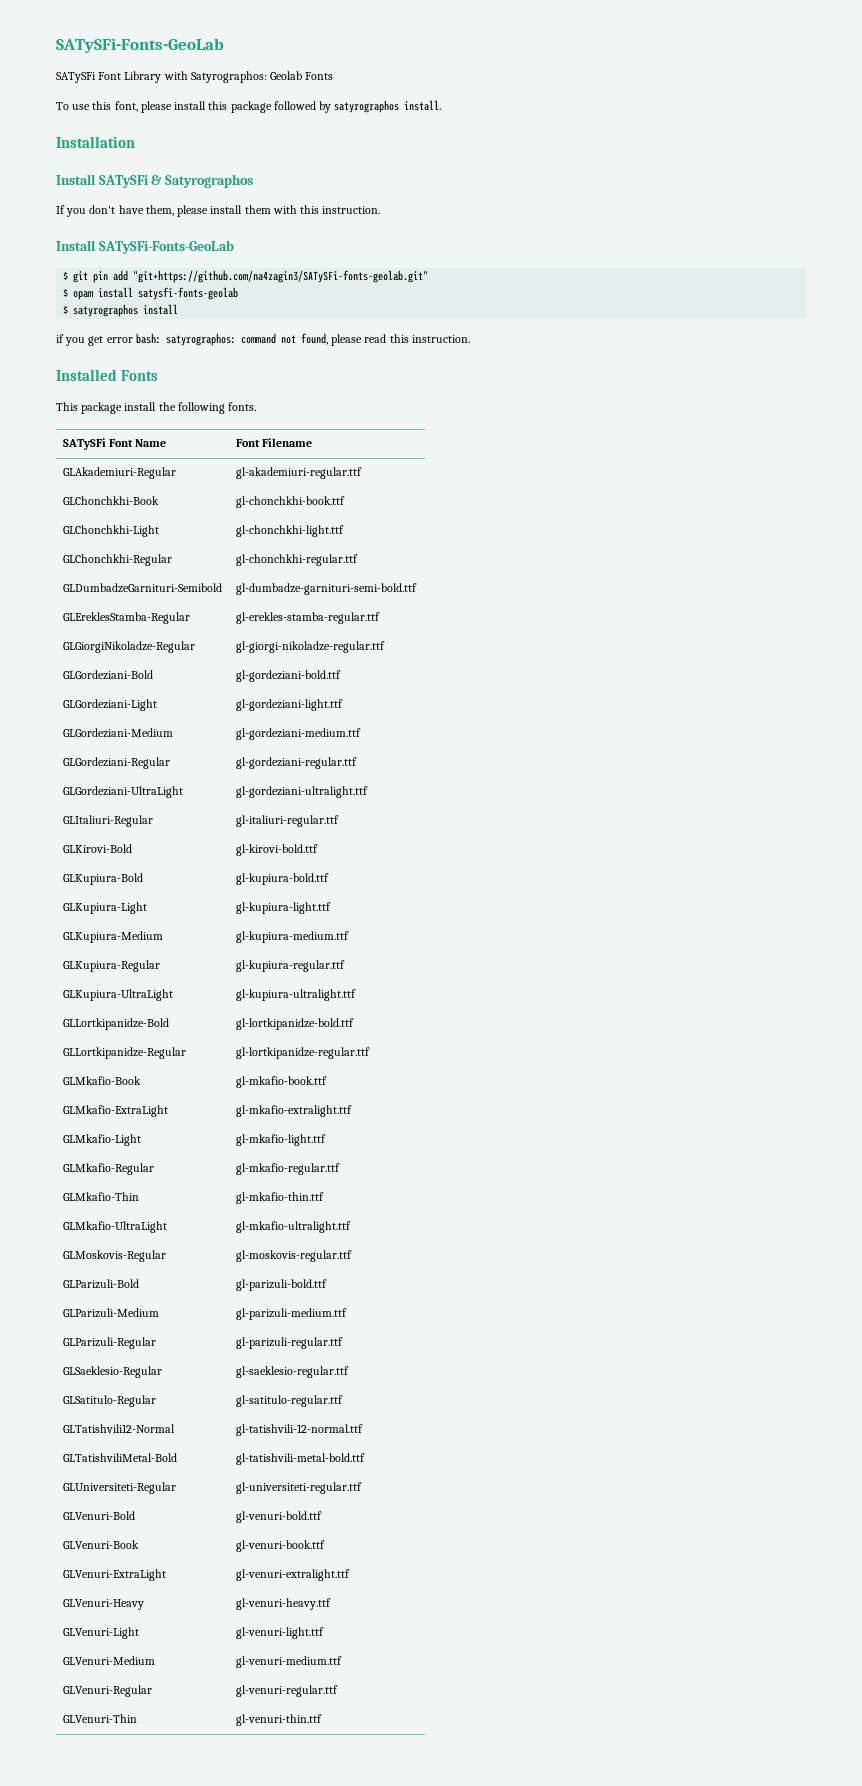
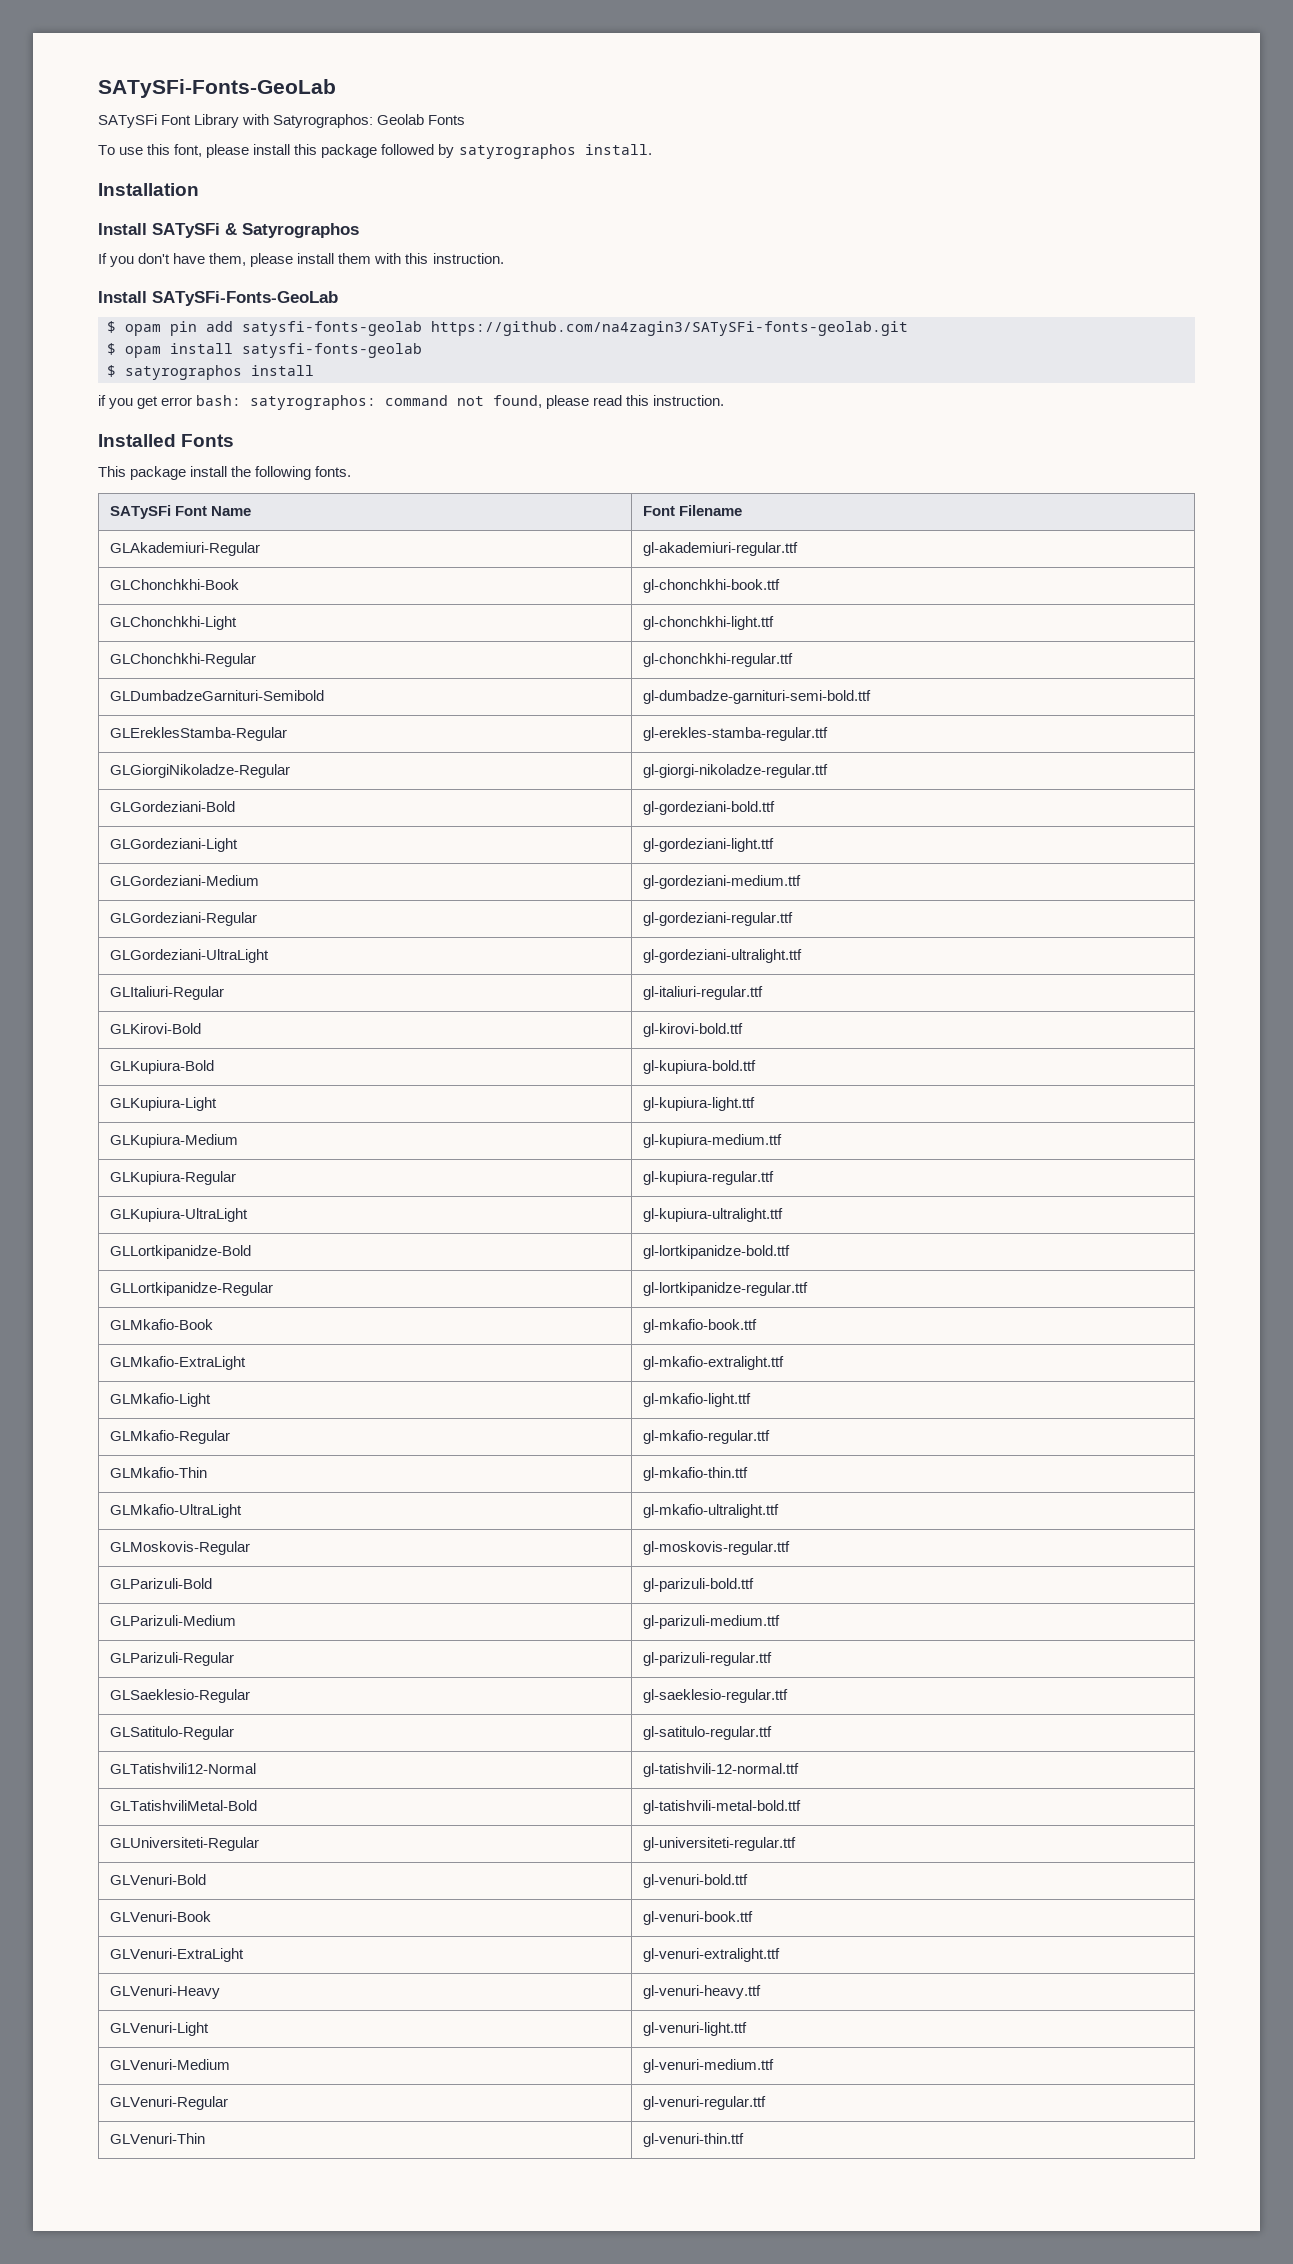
[73,271,89,283] git -> [125,324,161,336] opam
[133,270,429,283] "git+https://github.com/na4zagin3/SATySFi-fonts-geolab.git" -> [242,321,908,336] satysfi-fonts-geolab https://github.com/na4zagin3/SATySFi-fonts-geolab.git

